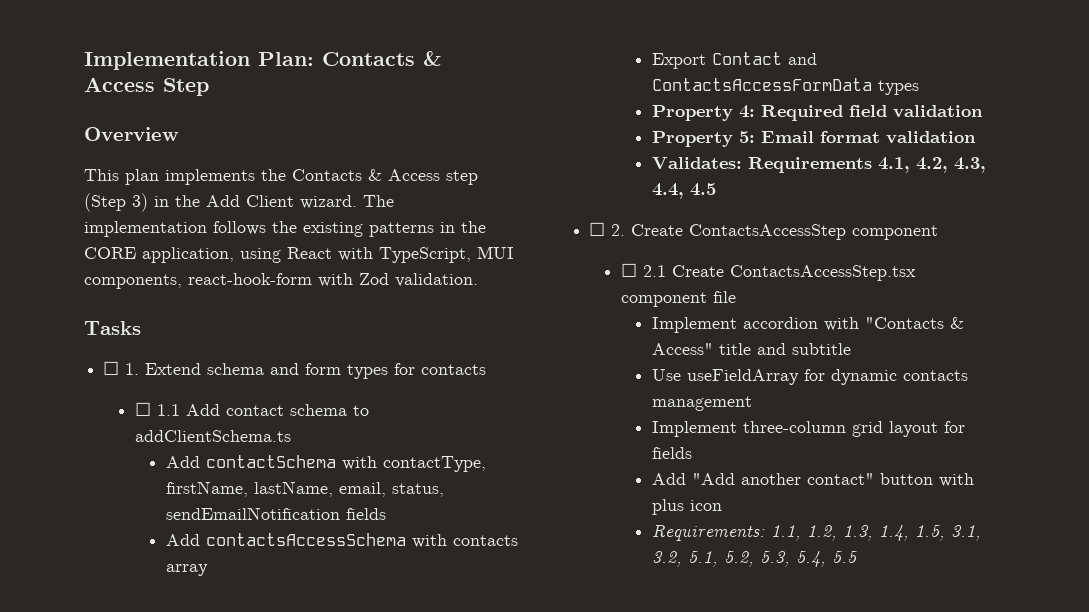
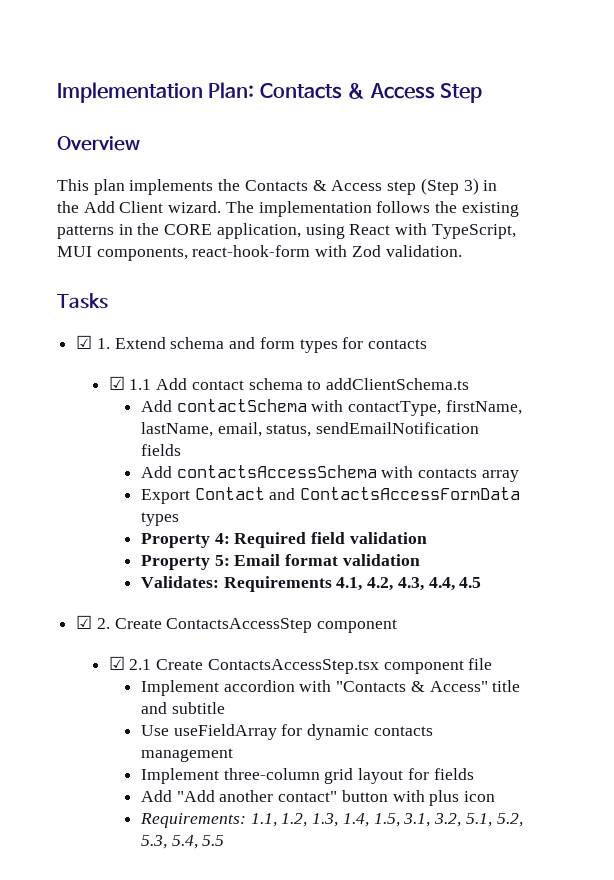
[103,361,120,375] ☐ -> [76,335,93,349] ☑
[134,402,151,416] ☐ -> [108,376,125,390] ☑
[589,222,606,236] ☐ -> [76,615,93,629] ☑
[620,263,637,277] ☐ -> [108,656,125,670] ☑

